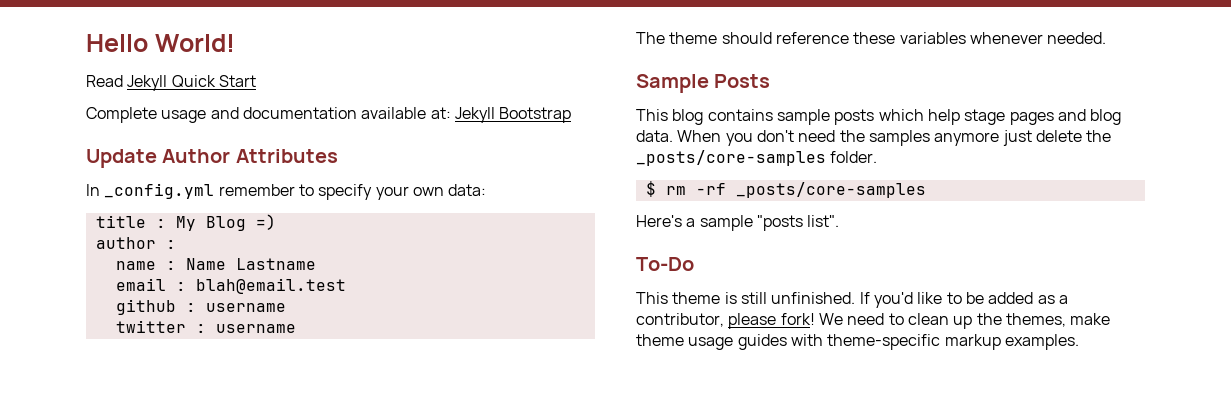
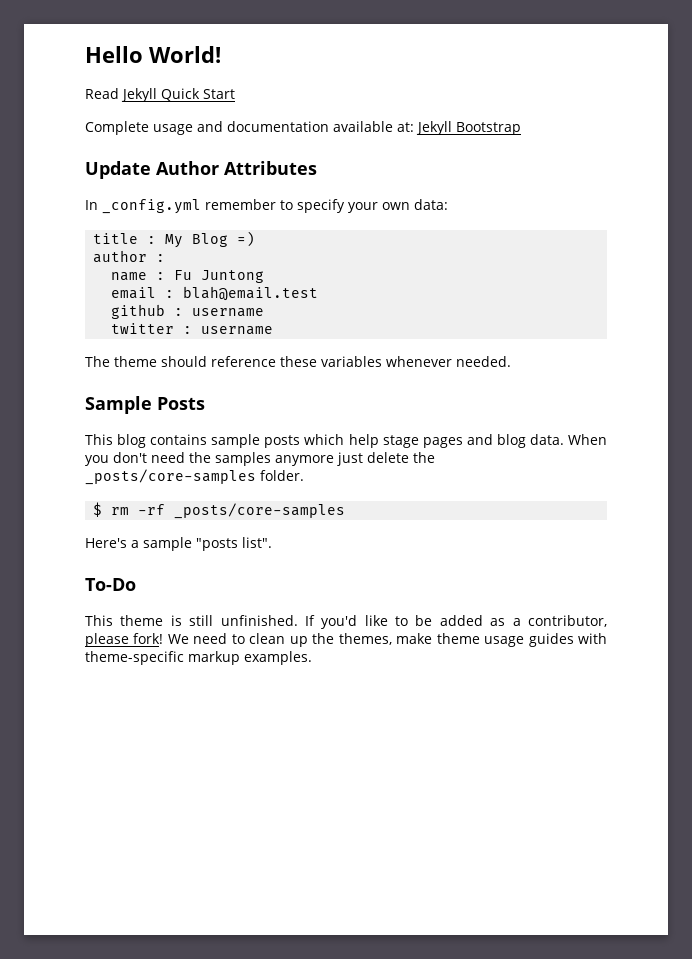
[185,258,316,270] Name Lastname -> [174,270,265,283] Fu Juntong

